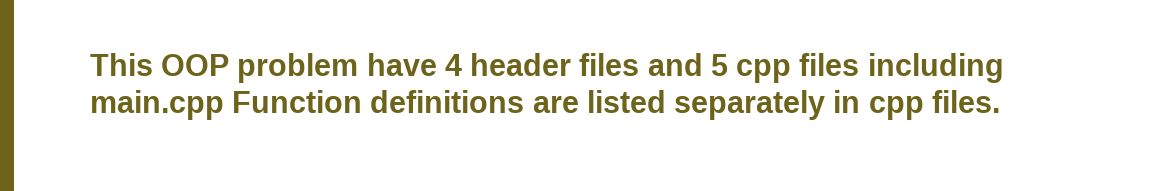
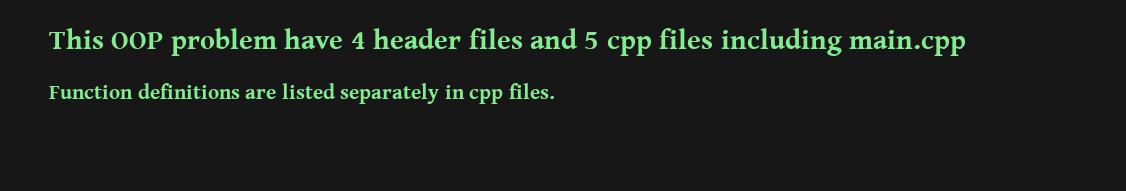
(224, 105) none -> (967, 43) //

